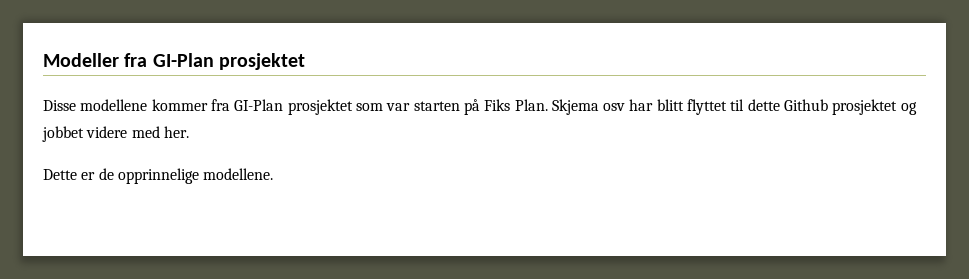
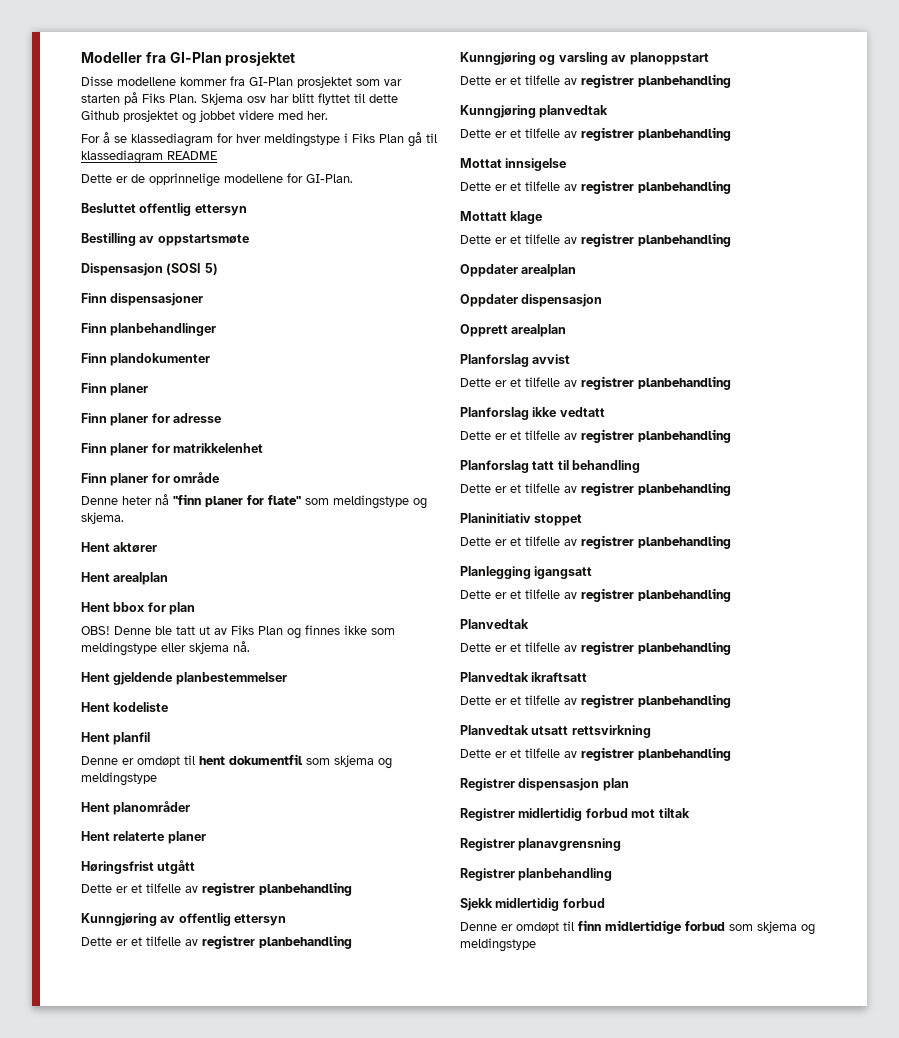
[43,168,274,184] Dette er de opprinnelige modellene. -> [81,132,437,147] [81,150,217,164] [81,173,353,187] [81,203,247,216] [81,233,249,246] [81,263,218,276] [81,293,204,306] [81,323,217,336] [81,353,211,366] [81,383,149,396] [81,413,222,426] [81,443,264,456] [81,472,220,486] [81,494,427,509] [81,512,124,524] [81,542,158,553] [81,572,169,585] [81,602,196,615] [81,625,395,639] [81,641,250,656] [81,672,287,685] [81,702,169,712] [81,732,151,745] [81,754,392,769] [81,772,157,786] [81,801,191,815] [81,831,206,844] [81,860,196,874] [81,882,352,896] [81,913,287,926] [81,935,352,949] [460,52,709,65] [460,74,731,88] [460,105,609,118] [460,127,731,141] [460,158,567,171] [460,180,731,194] [460,211,543,224] [460,233,731,247] [460,264,577,277] [460,294,603,307] [460,324,567,337] [460,354,571,367] [460,376,731,390] [460,407,605,420] [460,429,731,443] [460,460,641,473] [460,482,731,496] [460,513,583,526] [460,535,731,549] [460,566,593,579] [460,588,731,602] [460,619,529,629] [460,641,731,655] [460,672,588,682] [460,694,731,708] [460,725,651,738] [460,747,731,761] [460,778,629,791] [460,808,690,821] [460,838,622,851] [460,868,613,881] [460,898,605,911] [460,920,815,935] [460,938,536,952] For å se klassediagram for hver meldingstype i Fiks Plan gå til klassediagram README // Dette er de opprinnelige modellene for GI-Plan. // Besluttet offentlig ettersyn // Bestilling av oppstartsmøte // Dispensasjon (SOSI 5) // Finn dispensasjoner // Finn planbehandlinger // Finn plandokumenter // Finn planer // Finn planer for adresse // Finn planer for matrikkelenhet // Finn planer for område // Denne heter nå "finn planer for flate" som meldingstype og skjema. // Hent aktører // Hent arealplan // Hent bbox for plan // OBS! Denne ble tatt ut av Fiks Plan og finnes ikke som meldingstype eller skjema nå. // Hent gjeldende planbestemmelser // Hent kodeliste // Hent planfil // Denne er omdøpt til hent dokumentfil som skjema og meldingstype // Hent planområder // Hent relaterte planer // Høringsfrist utgått // Dette er et tilfelle av registrer planbehandling // Kunngjøring av offentlig ettersyn // Dette er et tilfelle av registrer planbehandling // Kunngjøring og varsling av planoppstart // Dette er et tilfelle av registrer planbehandling // Kunngjøring planvedtak // Dette er et tilfelle av registrer planbehandling // Mottat innsigelse // Dette er et tilfelle av registrer planbehandling // Mottatt klage // Dette er et tilfelle av registrer planbehandling // Oppdater arealplan // Oppdater dispensasjon // Opprett arealplan // Planforslag avvist // Dette er et tilfelle av registrer planbehandling // Planforslag ikke vedtatt // Dette er et tilfelle av registrer planbehandling // Planforslag tatt til behandling // Dette er et tilfelle av registrer planbehandling // Planinitiativ stoppet // Dette er et tilfelle av registrer planbehandling // Planlegging igangsatt // Dette er et tilfelle av registrer planbehandling // Planvedtak // Dette er et tilfelle av registrer planbehandling // Planvedtak ikraftsatt // Dette er et tilfelle av registrer planbehandling // Planvedtak utsatt rettsvirkning // Dette er et tilfelle av registrer planbehandling // Registrer dispensasjon plan // Registrer midlertidig forbud mot tiltak // Registrer planavgrensning // Registrer planbehandling // Sjekk midlertidig forbud // Denne er omdøpt til finn midlertidige forbud som skjema og meldingstype

